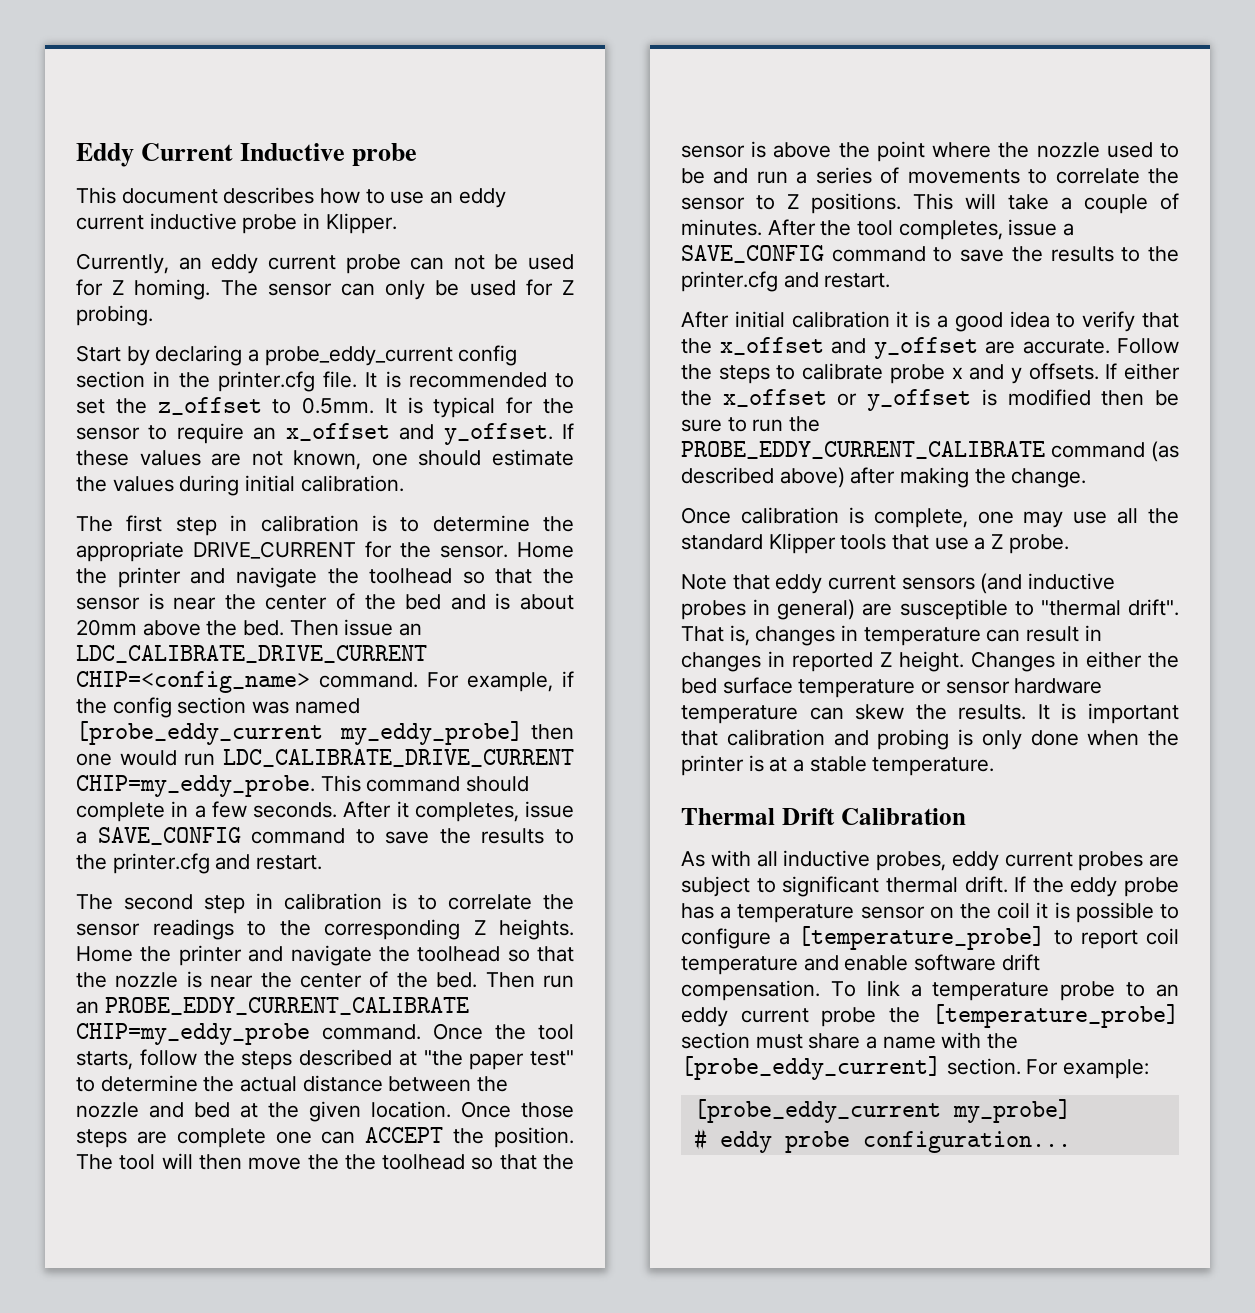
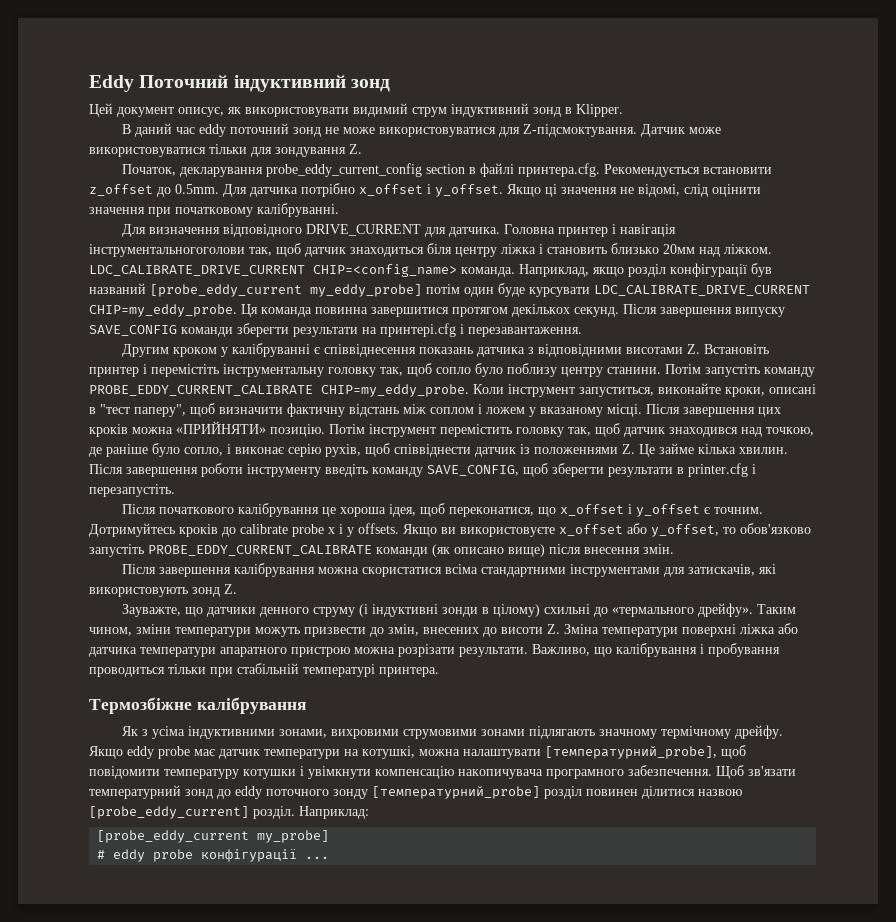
[141,143,418,166] [76,187,506,208] [76,213,397,234] [76,253,574,274] [76,279,574,300] [76,305,153,326] [76,345,518,366] [76,371,574,392] [76,397,574,418] [76,423,574,445] [76,449,574,470] [76,475,404,496] [76,515,574,536] [76,541,574,562] [76,567,574,588] [76,593,575,610] [76,619,423,636] [76,645,427,663] [76,671,574,693] [76,697,360,718] [76,721,574,745] [76,749,574,767] [76,775,530,797] [76,801,574,822] [76,827,574,845] [76,853,323,874] [76,893,574,914] [76,919,574,940] [76,945,574,966] [76,971,574,988] [76,997,469,1015] [76,1023,574,1045] [76,1049,574,1070] [76,1075,509,1092] [76,1101,574,1122] [76,1127,574,1148] [76,1153,574,1170] [681,141,1179,162] [681,167,1179,184] [681,193,1179,214] [681,219,1075,240] [681,245,1179,263] [681,271,891,292] [681,311,1179,332] [681,337,1179,359] [681,364,796,384] Current Inductive probe // This document describes how to use an eddy current inductive probe in Klipper. // Currently, an eddy current probe can not be used for Z homing. The sensor can only be used for Z probing. // Start by declaring a probe_eddy_current config section in the printer.cfg file. It is recommended to set the z_offset to 0.5mm. It is typical for the sensor to require an x_offset and y_offset. If these values are not known, one should estimate the values during initial calibration. // The first step in calibration is to determine the appropriate DRIVE_CURRENT for the sensor. Home the printer and navigate the toolhead so that the sensor is near the center of the bed and is about 20mm above the bed. Then issue an LDC_CALIBRATE_DRIVE_CURRENT CHIP=<config_name> command. For example, if the config section was named [probe_eddy_current my_eddy_probe] then one would run LDC_CALIBRATE_DRIVE_CURRENT CHIP=my_eddy_probe. This command should complete in a few seconds. After it completes, issue a SAVE_CONFIG command to save the results to the printer.cfg and restart. // The second step in calibration is to correlate the sensor readings to the corresponding Z heights. Home the printer and navigate the toolhead so that the nozzle is near the center of the bed. Then run an PROBE_EDDY_CURRENT_CALIBRATE CHIP=my_eddy_probe command. Once the tool starts, follow the steps described at "the paper test" to determine the actual distance between the nozzle and bed at the given location. Once those steps are complete one can ACCEPT the position. The tool will then move the the toolhead so that the sensor is above the point where the nozzle used to be and run a series of movements to correlate the sensor to Z positions. This will take a couple of minutes. After the tool completes, issue a SAVE_CONFIG command to save the results to the printer.cfg and restart. // After initial calibration it is a good idea to verify that the x_offset and y_offset are accurate. Follow the steps to -> [139,75,390,92] [89,103,623,117] [122,123,722,137] [89,144,362,157] [122,163,773,177] [89,183,761,197] [89,203,339,217] [122,224,677,237] [89,243,772,257] [89,263,772,277] [89,283,810,297] [89,304,785,317] [89,323,582,337] [122,343,770,357] [89,363,815,377] [89,383,816,397] [89,403,781,417] [89,421,814,437] [89,443,788,457] [89,463,756,477] [89,484,175,497] [122,503,764,517] [89,523,236,537] Поточний індуктивний зонд // Цей документ описує, як використовувати видимий струм індуктивний зонд в Klipper. // В даний час eddy поточний зонд не може використовуватися для Z-підсмоктування. Датчик може використовуватися тільки для зондування Z. // Початок, декларування probe_eddy_current_config section в файлі принтера.cfg. Рекомендується встановити z_offset до 0.5mm. Для датчика потрібно x_offset і y_offset. Якщо ці значення не відомі, слід оцінити значення при початковому калібруванні. // Для визначення відповідного DRIVE_CURRENT для датчика. Головна принтер і навігація інструментальногоголови так, щоб датчик знаходиться біля центру ліжка і становить близько 20мм над ліжком. LDC_CALIBRATE_DRIVE_CURRENT CHIP=<config_name> команда. Наприклад, якщо розділ конфігурації був названий [probe_eddy_current my_eddy_probe] потім один буде курсувати LDC_CALIBRATE_DRIVE_CURRENT CHIP=my_eddy_probe. Ця команда повинна завершитися протягом декількох секунд. Після завершення випуску SAVE_CONFIG команди зберегти результати на принтері.cfg і перезавантаження. // Другим кроком у калібруванні є співвіднесення показань датчика з відповідними висотами Z. Встановіть принтер і перемістіть інструментальну головку так, щоб сопло було поблизу центру станини. Потім запустіть команду PROBE_EDDY_CURRENT_CALIBRATE CHIP=my_eddy_probe. Коли інструмент запуститься, виконайте кроки, описані в "тест паперу", щоб визначити фактичну відстань між соплом і ложем у вказаному місці. Після завершення цих кроків можна «ПРИЙНЯТИ» позицію. Потім інструмент перемістить головку так, щоб датчик знаходився над точкою, де раніше було сопло, і виконає серію рухів, щоб співвіднести датчик із положеннями Z. Це займе кілька хвилин. Після завершення роботи інструменту введіть команду SAVE_CONFIG, щоб зберегти результати в printer.cfg і перезапустіть. // Після початкового калібрування це хороша ідея, щоб переконатися, що x_offset і y_offset є точним. Дотримуйтесь кроків до
[969,364,1005,380] and -> [339,524,343,534] і
[1105,363,1180,380] [681,389,1179,411] [681,416,821,432] [681,441,1179,462] [681,467,1087,488] [681,507,1179,528] [681,533,1069,554] [681,573,1116,594] [681,599,1179,620] [681,625,1102,646] [681,651,1179,672] [681,677,1103,698] [681,703,1179,724] [681,729,1179,750] [681,755,995,776] [681,808,966,825] [681,850,1179,871] [681,876,1179,897] [681,902,1179,923] [681,926,1179,950] [681,954,1040,975] [681,980,1179,1001] [681,1004,1179,1028] [681,1032,1019,1049] [681,1056,1150,1080] If either the x_offset or y_offset is modified then be sure to run the PROBE_EDDY_CURRENT_CALIBRATE command (as described above) after making the change. // Once calibration is complete, one may use all the standard Klipper tools that use a Z probe. // Note that eddy current sensors (and inductive probes in general) are susceptible to "thermal drift". That is, changes in temperature can result in changes in reported Z height. Changes in either the bed surface temperature or sensor hardware temperature can skew the results. It is important that calibration and probing is only done when the printer is at a stable temperature. // Thermal Drift Calibration // As with all inductive probes, eddy current probes are subject to significant thermal drift. If the eddy probe has a temperature sensor on the coil it is possible to configure a [temperature_probe] to report coil temperature and enable software drift compensation. To link a temperature probe to an eddy current probe the [temperature_probe] section must share a name with the [probe_eddy_current] section. For example: -> [403,523,811,537] [89,544,674,557] [122,563,777,577] [89,584,237,597] [122,603,797,617] [89,623,798,637] [89,643,780,657] [89,663,439,677] [89,697,306,714] [122,725,784,739] [89,745,746,759] [89,765,796,779] [89,785,742,799] [89,806,369,819] Якщо ви використовуєте x_offset або y_offset, то обов'язково запустіть PROBE_EDDY_CURRENT_CALIBRATE команди (як описано вище) після внесення змін. // Після завершення калібрування можна скористатися всіма стандартними інструментами для затискачів, які використовують зонд Z. // Зауважте, що датчики денного струму (і індуктивні зонди в цілому) схильні до «термального дрейфу». Таким чином, зміни температури можуть призвести до змін, внесених до висоти Z. Зміна температури поверхні ліжка або датчика температури апаратного пристрою можна розрізати результати. Важливо, що калібрування і пробування проводиться тільки при стабільній температурі принтера. // Термозбіжне калібрування // Як з усіма індуктивними зонами, вихровими струмовими зонами підлягають значному термічному дрейфу. Якщо eddy probe має датчик температури на котушкі, можна налаштувати [температурний_probe], щоб повідомити температуру котушки і увімкнути компенсацію накопичувача програмного забезпечення. Щоб зв'язати температурний зонд до eddy поточного зонду [температурний_probe] розділ повинен ділитися назвою [probe_eddy_current] розділ. Наприклад:
[862,1131,1071,1153] configuration... -> [201,849,330,862] конфігурації ...

